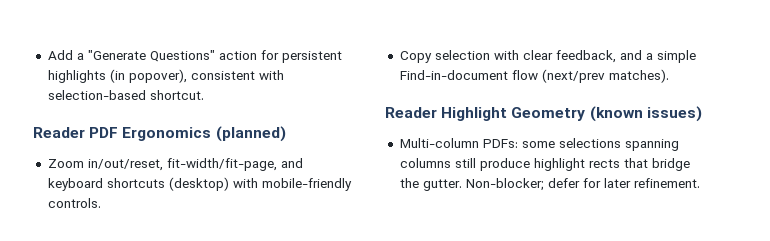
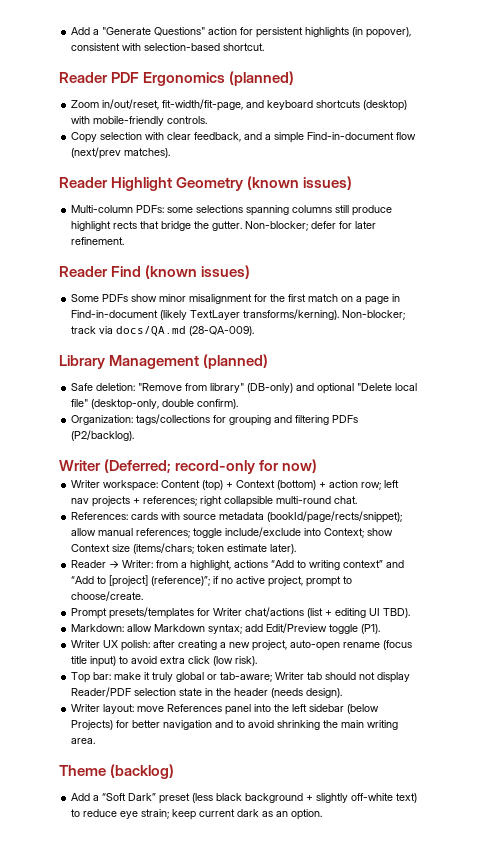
(700, 183) none -> [59,265,251,279] [71,294,401,305] [71,309,406,320] [71,326,255,336] [59,354,269,369] [71,383,418,394] [71,399,239,410] [71,414,359,426] [71,430,135,441] [59,459,318,474] [71,480,400,491] [71,496,358,507] [71,511,403,523] [71,527,394,538] [71,543,297,554] [71,560,405,570] [71,575,353,587] [71,591,144,601] [71,607,411,619] [71,623,381,634] [71,640,413,651] [71,656,258,667] [71,672,411,683] [71,687,343,698] [71,704,380,715] [71,720,399,730] [71,738,96,744] [59,764,175,779] [71,793,418,804] [71,809,323,820] // Reader Find (known issues) // Some PDFs show minor misalignment for the first match on a page in Find-in-document (likely TextLayer transforms/kerning). Non-blocker; track via docs/QA.md (28-QA-009). // Library Management (planned) // Safe deletion: "Remove from library" (DB-only) and optional "Delete local file" (desktop-only, double confirm). // Organization: tags/collections for grouping and filtering PDFs (P2/backlog). // Writer (Deferred; record-only for now) // Writer workspace: Content (top) + Context (bottom) + action row; left nav projects + references; right collapsible multi-round chat. // References: cards with source metadata (bookId/page/rects/snippet); allow manual references; toggle include/exclude into Context; show Context size (items/chars; token estimate later). // Reader → Writer: from a highlight, actions “Add to writing context” and “Add to [project] (reference)”; if no active project, prompt to choose/create. // Prompt presets/templates for Writer chat/actions (list + editing UI TBD). // Markdown: allow Markdown syntax; add Edit/Preview toggle (P1). // Writer UX polish: after creating a new project, auto-open rename (focus title input) to avoid extra click (low risk). // Top bar: make it truly global or tab-aware; Writer tab should not display Reader/PDF selection state in the header (needs design). // Writer layout: move References panel into the left sidebar (below Projects) for better navigation and to avoid shrinking the main writing area. // Theme (backlog) // Add a “Soft Dark” preset (less black background + slightly off-white text) to reduce eye strain; keep current dark as an option.

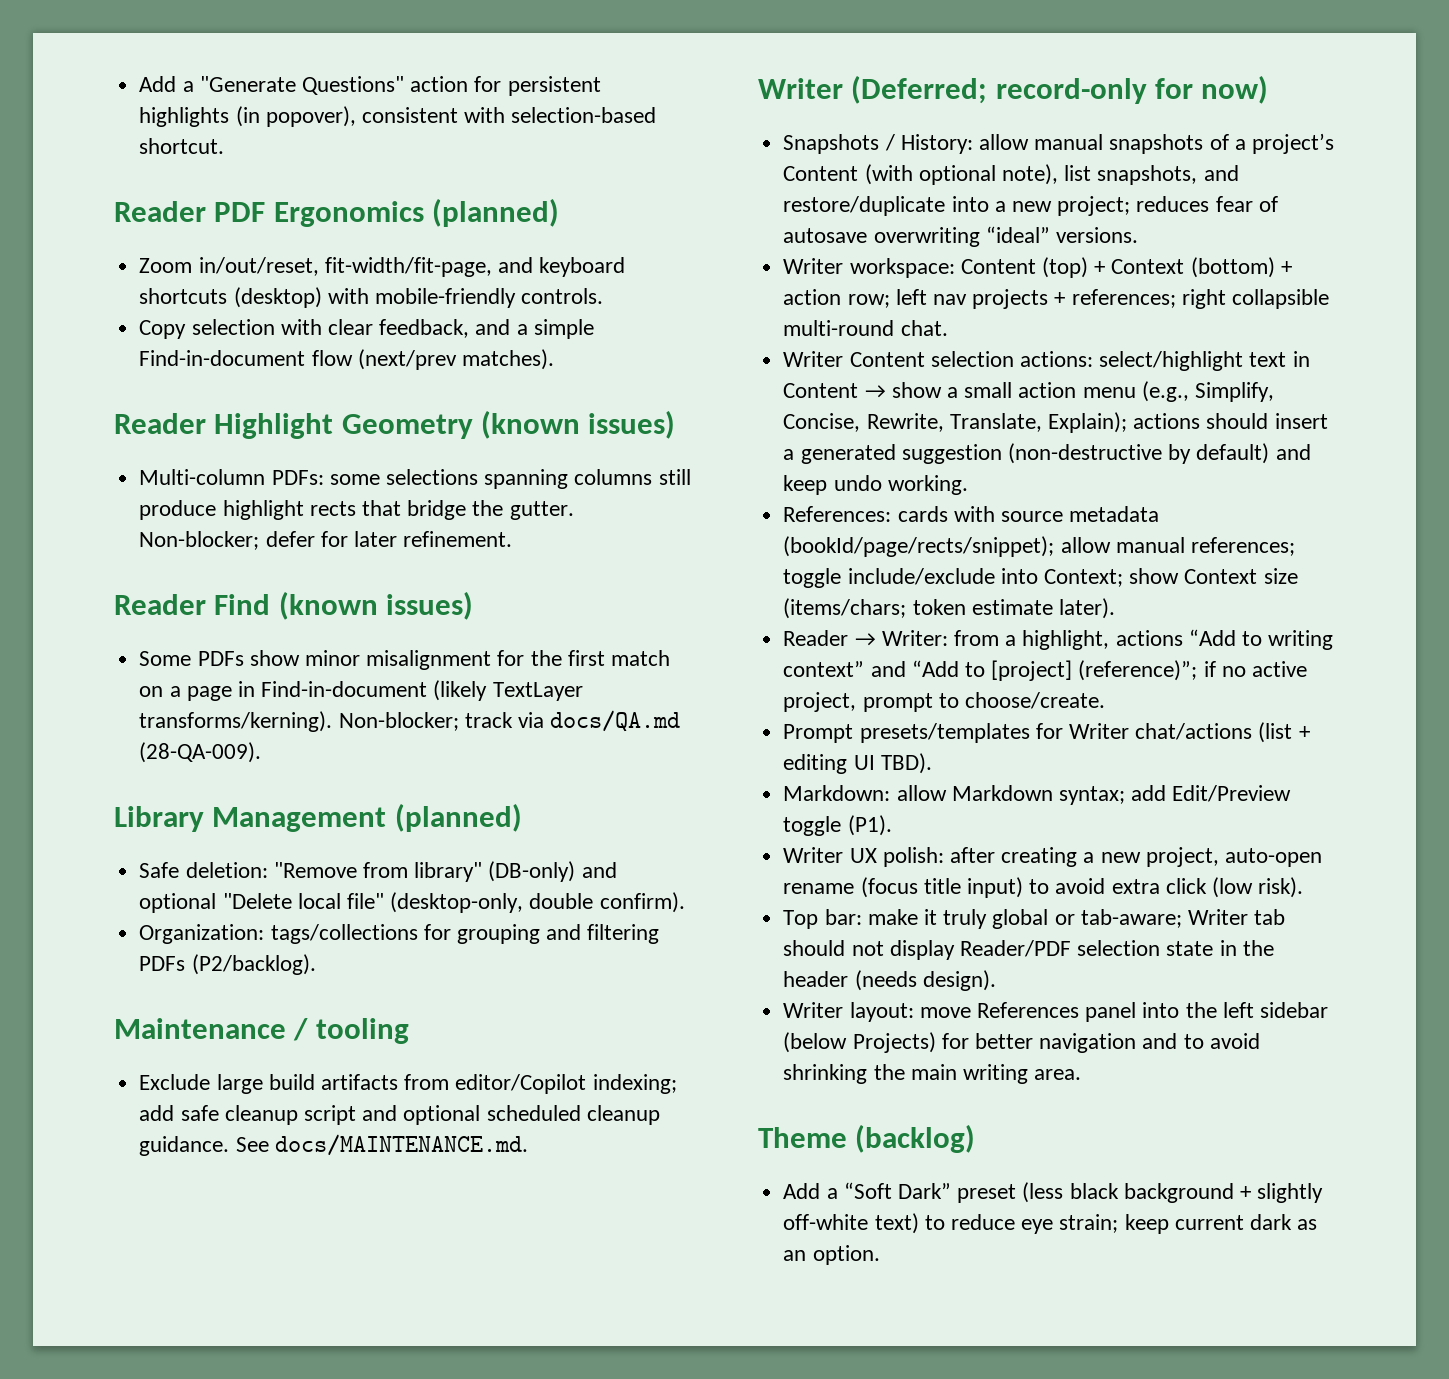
(135, 435) none -> [114,1018,409,1044] [139,1074,677,1094] [139,1105,660,1125] [139,1134,528,1156] // Maintenance / tooling // Exclude large build artifacts from editor/Copilot indexing; add safe cleanup script and optional scheduled cleanup guidance. See docs/MAINTENANCE.md.
(318, 466) none -> [783,133,1334,154] [783,164,1239,185] [783,196,1278,216] [783,226,1138,247] // Snapshots / History: allow manual snapshots of a project’s Content (with optional note), list snapshots, and restore/duplicate into a new project; reduces fear of autosave overwriting “ideal” versions.
(358, 500) none -> [783,351,1310,371] [783,381,1274,402] [783,412,1328,433] [783,443,1311,464] [783,475,968,495] // Writer Content selection actions: select/highlight text in Content → show a small action menu (e.g., Simplify, Concise, Rewrite, Translate, Explain); actions should insert a generated suggestion (non-destructive by default) and keep undo working.

